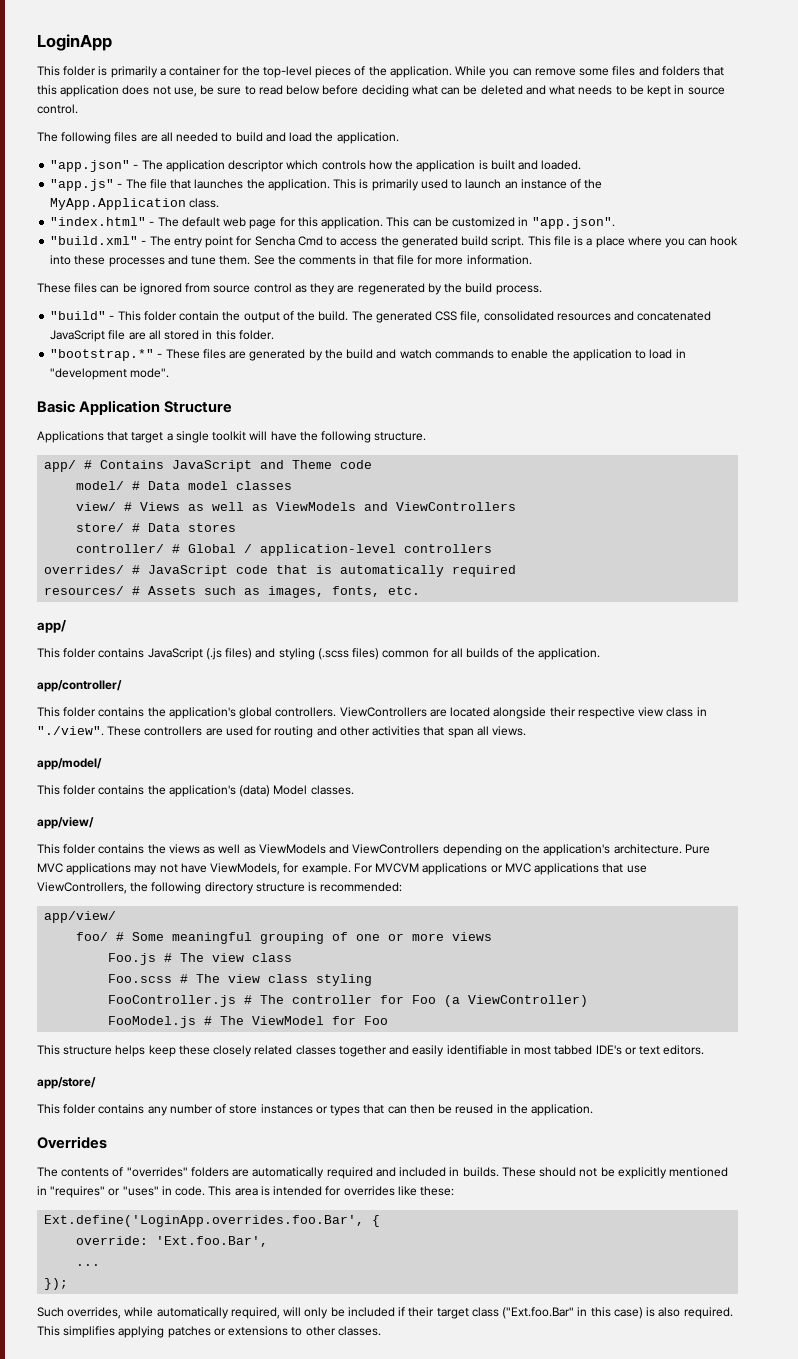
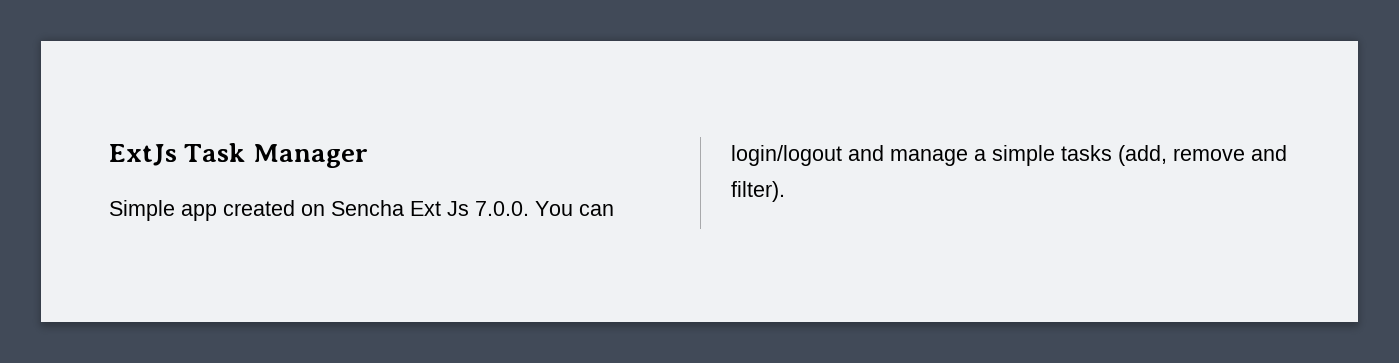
[37,34,112,51] [37,66,725,78] [37,85,725,97] [37,104,78,114] [37,132,399,144] [50,160,582,172] [50,179,603,191] [50,198,220,210] [50,217,615,229] [50,236,739,248] [50,255,532,267] [37,283,542,295] [50,311,712,323] [50,330,274,342] [50,349,686,361] [50,368,170,380] [37,400,233,415] [37,431,427,443] [44,460,373,472] [76,481,293,490] [76,502,517,511] [76,523,237,532] [76,544,493,556] [44,565,517,577] [44,586,421,598] [37,620,66,633] [37,648,600,660] [37,680,122,692] [37,707,707,719] [37,726,527,738] [37,758,102,770] [37,785,354,797] [37,817,94,829] [37,844,710,856] [37,863,647,875] [37,882,403,894] [44,911,117,923] [76,932,493,944] [108,953,293,965] [108,974,373,986] [108,995,589,1007] [108,1016,389,1028] [37,1045,705,1057] [37,1077,96,1089] [37,1104,594,1116] [37,1136,107,1149] [37,1167,729,1179] [37,1186,455,1198] [44,1215,381,1227] [76,1236,269,1247] [76,1264,101,1266] [44,1278,69,1290] [37,1307,733,1319] [37,1326,381,1338] LoginApp // This folder is primarily a container for the top-level pieces of the application. While you can remove some files and folders that this application does not use, be sure to read below before deciding what can be deleted and what needs to be kept in source control. // The following files are all needed to build and load the application. // "app.json" - The application descriptor which controls how the application is built and loaded. // "app.js" - The file that launches the application. This is primarily used to launch an instance of the MyApp.Application class. // "index.html" - The default web page for this application. This can be customized in "app.json". // "build.xml" - The entry point for Sencha Cmd to access the generated build script. This file is a place where you can hook into these processes and tune them. See the comments in that file for more information. // These files can be ignored from source control as they are regenerated by the build process. // "build" - This folder contain the output of the build. The generated CSS file, consolidated resources and concatenated JavaScript file are all stored in this folder. // "bootstrap.*" - These files are generated by the build and watch commands to enable the application to load in "development mode". // Basic Application Structure // Applications that target a single toolkit will have the following structure. // app/ # Contains JavaScript and Theme code // model/ # Data model classes // view/ # Views as well as ViewModels and ViewControllers // store/ # Data stores // controller/ # Global / application-level controllers // overrides/ # JavaScript code that is automatically required // resources/ # Assets such as images, fonts, etc. // app/ // This folder contains JavaScript (.js files) and styling (.scss files) common for all builds of the application. // app/controller/ // This folder contains the application's global controllers. ViewControllers are located alongside their respective view class in "./view". These controllers are used for routing and other activities that span all views. // app/model/ // This folder contains the application's (data) Model classes. // app/view/ // This folder contains the views as well as ViewModels and ViewControllers depending on the application's architecture. Pure MVC applications may not have ViewModels, for example. For MVCVM applications or MVC applications that use ViewControllers, the following directory structure is recommended: // app/view/ // foo/ # Some meaningful grouping of one or more views // Foo.js # The view class // Foo.scss # The view class styling // FooController.js # The controller for Foo (a ViewController) // FooModel.js # The ViewModel for Foo // This structure helps keep these closely related classes together and easily identifiable in most tabbed IDE's or text editors. // app/store/ // This folder contains any number of store instances or types that can then be reused in the application. // Overrides // The contents of "overrides" folders are automatically required and included in builds. These should not be explicitly mentioned in "requires" or "uses" in code. This area is intended for overrides like these: // Ext.define('LoginApp.overrides.foo.Bar', { // override: 'Ext.foo.Bar', // ... // }); // Such overrides, while automatically required, will only be included if their target class ("Ext.foo.Bar" in this case) is also required. This simplifies applying patches or extensions to other classes. -> [109,143,368,168] [109,200,614,221] [731,145,1287,166] [731,181,785,202] ExtJs Task Manager // Simple app created on Sencha Ext Js 7.0.0. You can login/logout and manage a simple tasks (add, remove and filter).

